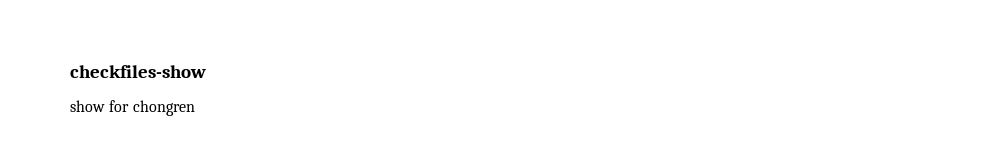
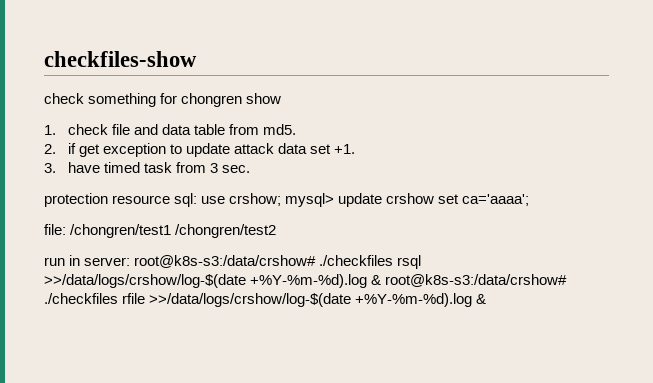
[70,100,195,116] show for chongren -> [44,93,282,107] [44,124,296,135] [44,143,355,157] [44,162,250,173] [44,193,530,207] [44,224,277,238] [44,255,422,269] [44,274,568,288] [44,293,487,307] check something for chongren show // 1. check file and data table from md5. // 2. if get exception to update attack data set +1. // 3. have timed task from 3 sec. // protection resource sql: use crshow; mysql> update crshow set ca='aaaa'; // file: /chongren/test1 /chongren/test2 // run in server: root@k8s-s3:/data/crshow# ./checkfiles rsql >>/data/logs/crshow/log-$(date +%Y-%m-%d).log & root@k8s-s3:/data/crshow# ./checkfiles rfile >>/data/logs/crshow/log-$(date +%Y-%m-%d).log &

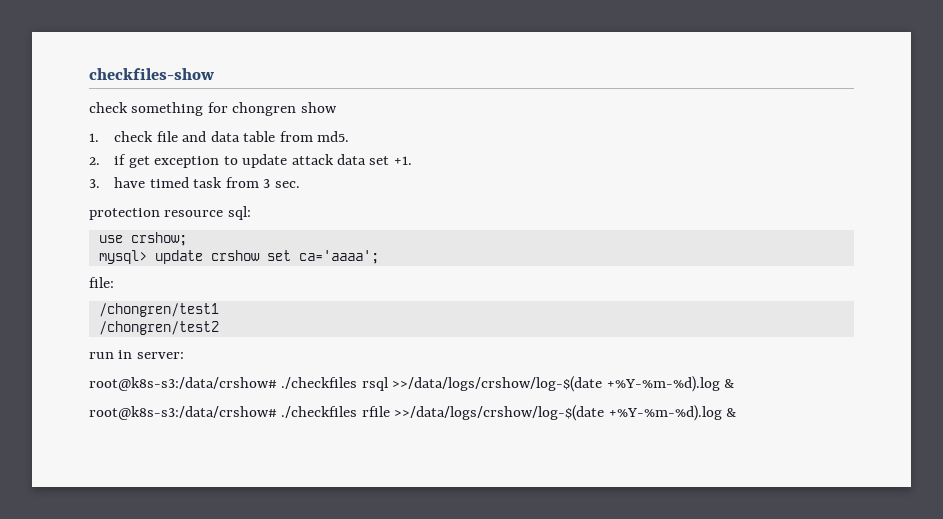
(198, 200) none -> (251, 213) //
(282, 199) none -> (187, 239) //
(66, 229) none -> (114, 282) //
(172, 231) none -> (219, 310) //
(131, 261) none -> (184, 355) //
(382, 280) none -> (735, 383) //

